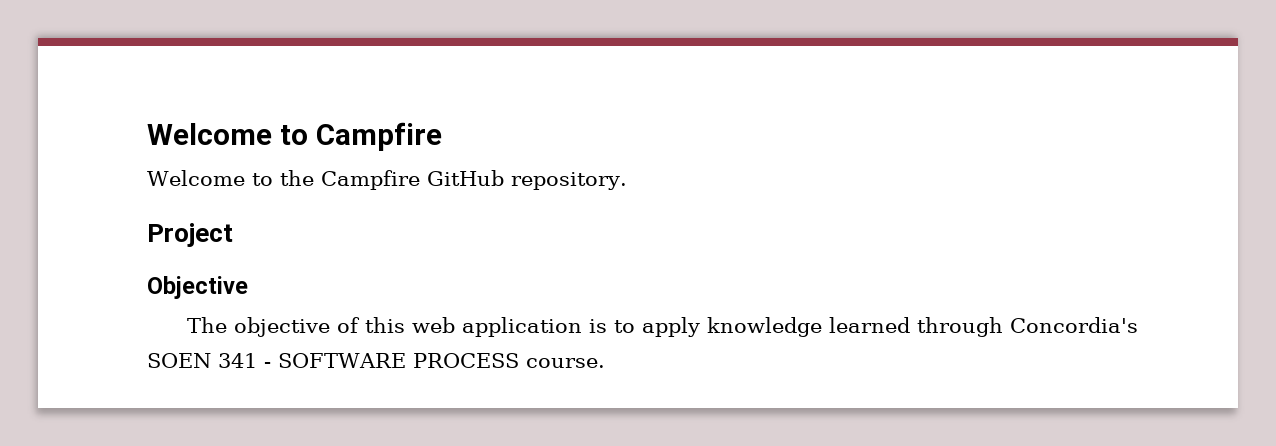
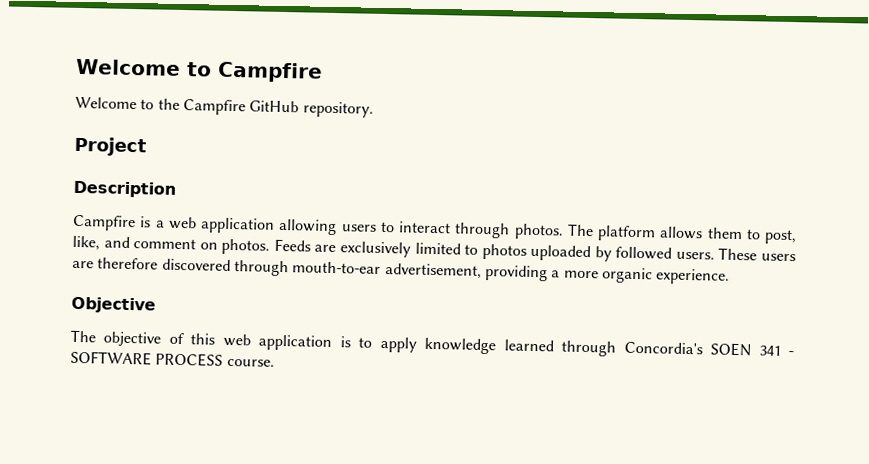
(233, 235) none -> [73,180,176,198] [72,214,797,245] [72,235,796,262] [72,257,731,285] // Description // Campfire is a web application allowing users to interact through photos. The platform allows them to post, like, and comment on photos. Feeds are exclusively limited to photos uploaded by followed users. These users are therefore discovered through mouth-to-ear advertisement, providing a more organic experience.

